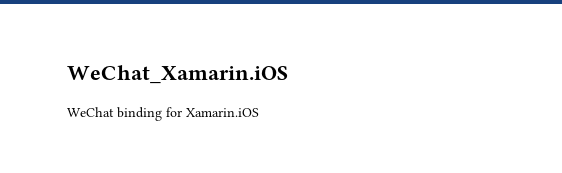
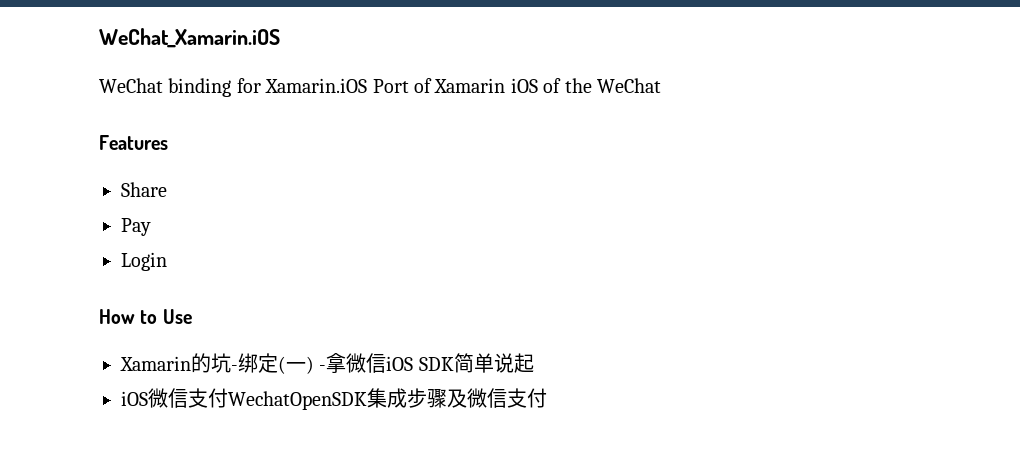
(259, 112) none -> [372,78,661,93] [99,135,168,150] [121,182,167,197] [121,218,151,236] [121,252,167,271] [99,309,192,324] [120,353,534,374] [121,388,547,410] Port of Xamarin iOS of the WeChat // Features // Share // Pay // Login // How to Use // Xamarin的坑-绑定(一) -拿微信iOS SDK简单说起 // iOS微信支付WechatOpenSDK集成步骤及微信支付

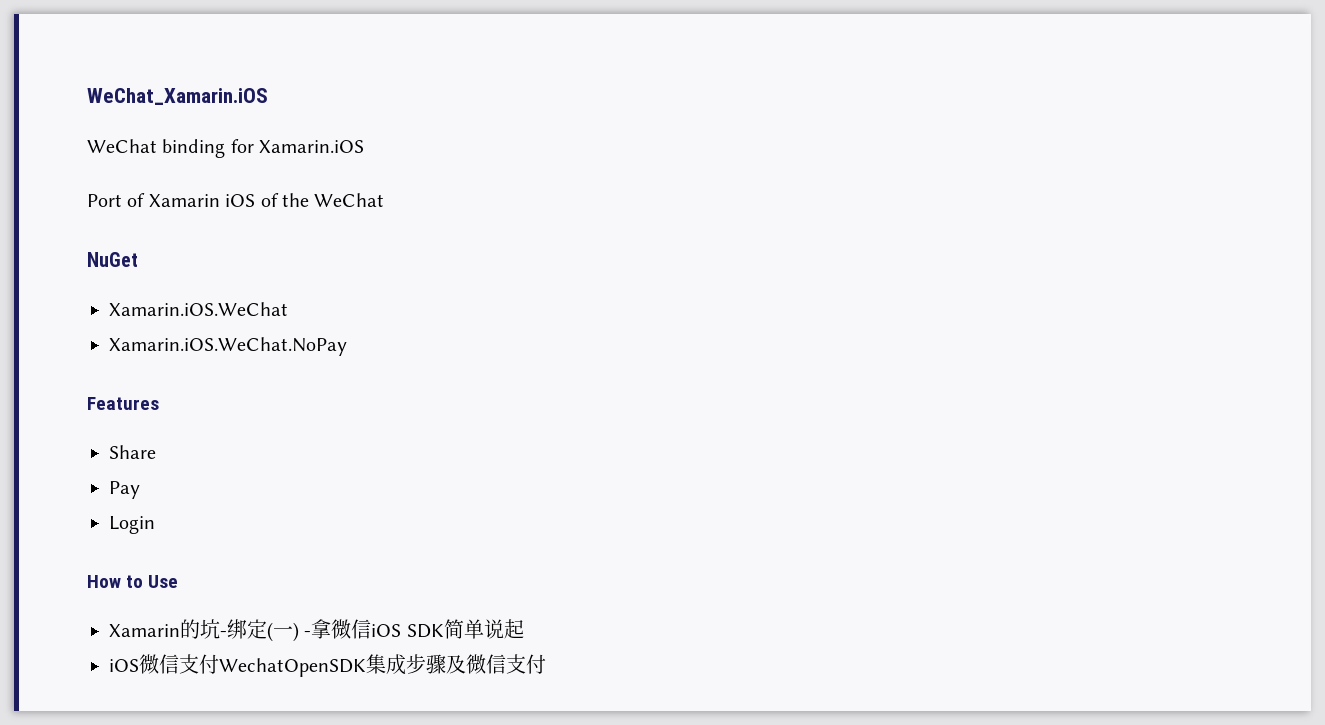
(368, 85) none -> (365, 146) //
(661, 85) none -> [87,252,138,267] [109,302,288,316] [109,337,347,356] // NuGet // Xamarin.iOS.WeChat // Xamarin.iOS.WeChat.NoPay

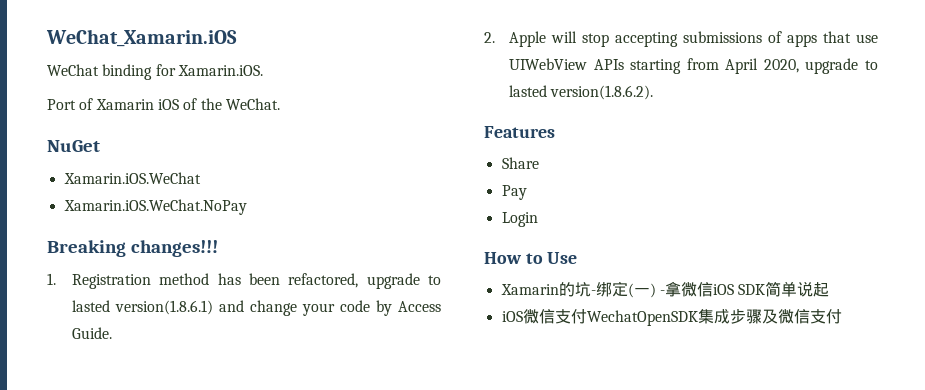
[259,140,365,153] Xamarin.iOS -> [177,65,263,76] Xamarin.iOS.
[314,193,385,207] WeChat -> [225,98,280,110] WeChat.
(347, 346) none -> [47,240,218,257] [47,273,441,289] [72,300,441,316] [72,327,113,339] [484,31,878,47] [509,58,878,74] [509,85,654,100] // Breaking changes!!! // 1. Registration method has been refactored, upgrade to lasted version(1.8.6.1) and change your code by Access Guide. // 2. Apple will stop accepting submissions of apps that use UIWebView APIs starting from April 2020, upgrade to lasted version(1.8.6.2).

